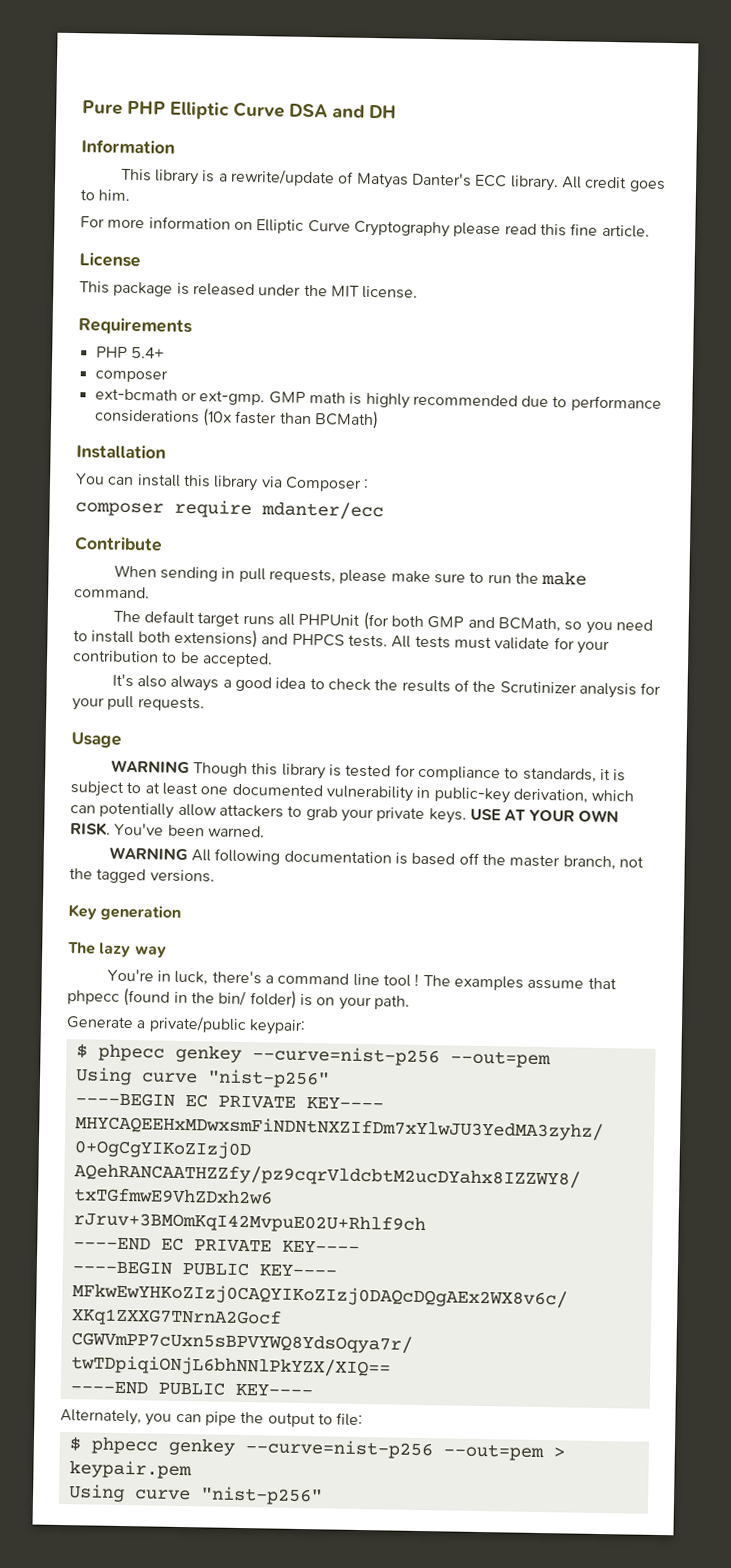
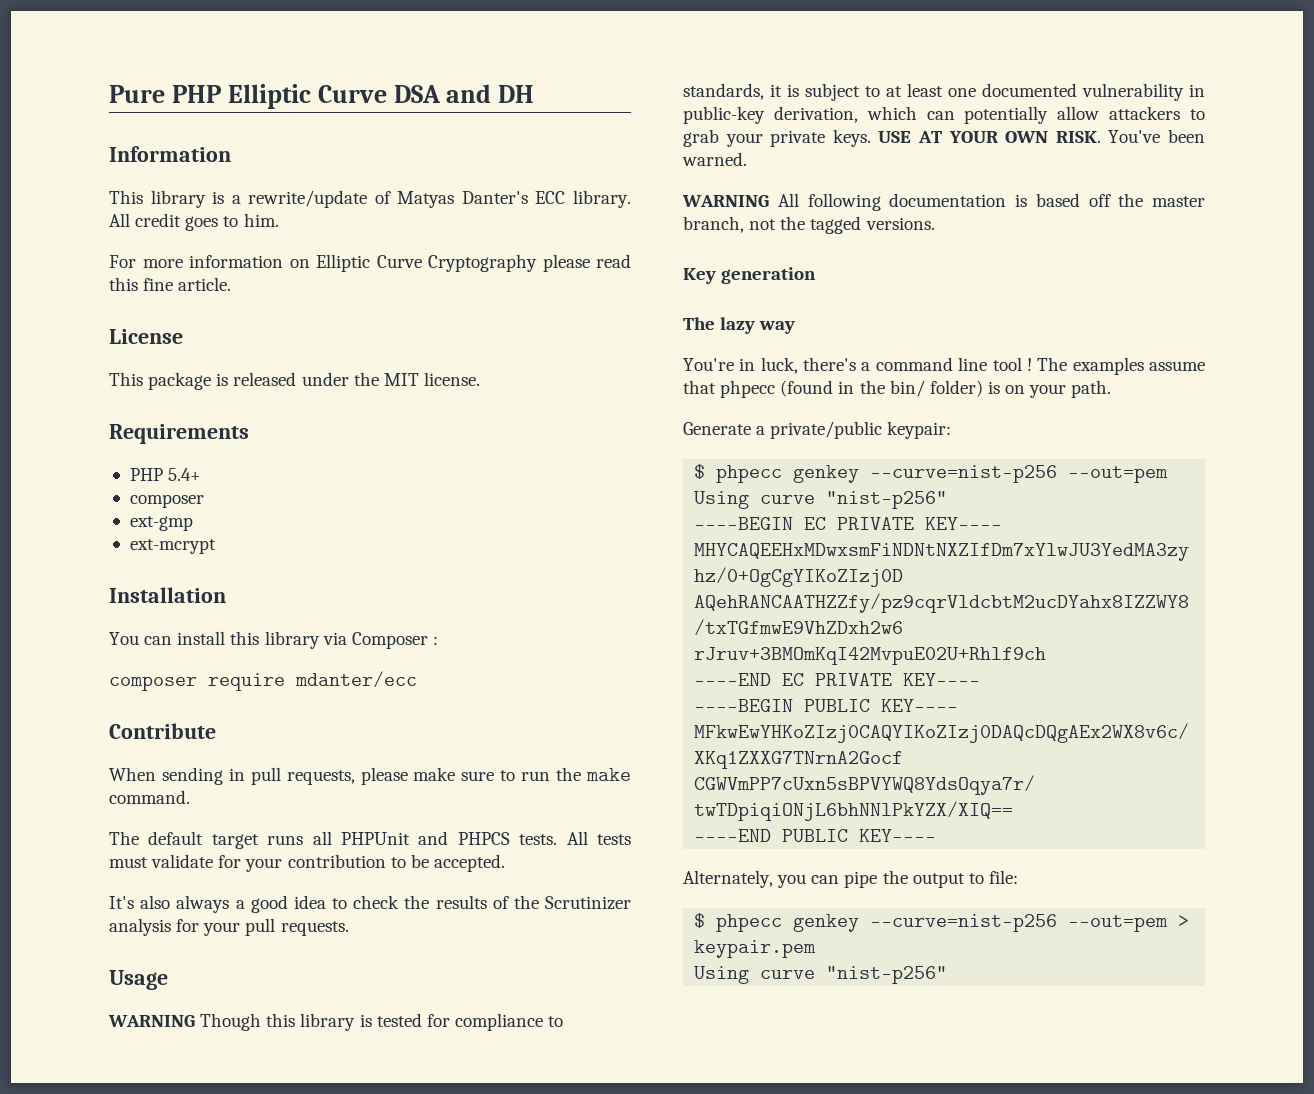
[94,388,662,412] [94,408,379,430] ext-bcmath or ext-gmp. GMP math is highly recommended due to performance considerations (10x faster than BCMath) -> [129,516,193,531] [129,539,216,554] ext-gmp // ext-mcrypt
[362,611,653,635] [73,628,258,649] (for both GMP and BCMath, so you need to install both extensions) -> (410, 838) none

